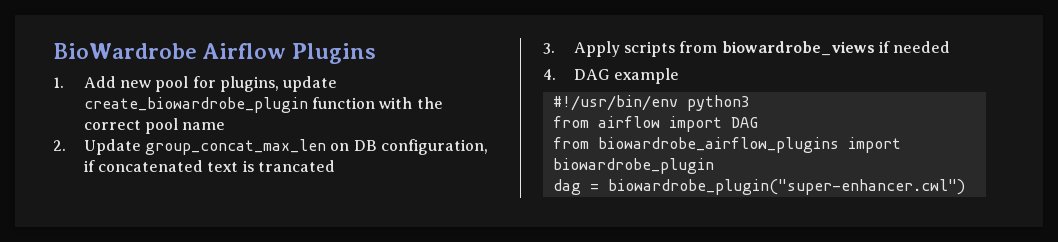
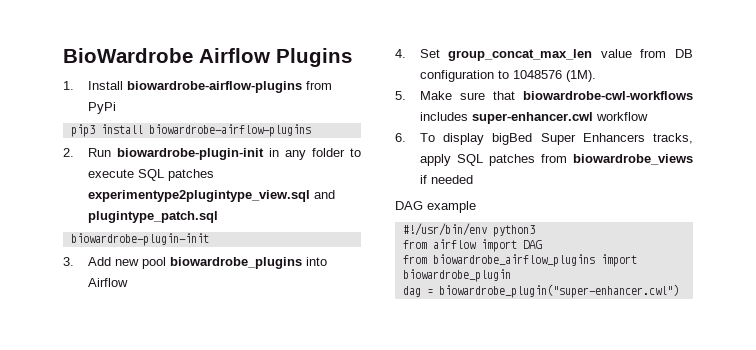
[83,76,338,92] [83,97,443,113] [83,118,226,134] [53,139,489,155] [83,160,336,172] [543,41,676,57] Add new pool for plugins, update create_biowardrobe_plugin function with the correct pool name // 2. Update group_concat_max_len on DB configuration, if concatenated text is trancated // 3. Apply scripts -> [87,81,332,93] [87,102,116,114] [70,124,311,137] [63,148,361,160] [87,169,214,181] [87,190,335,202] [87,211,218,223] [70,233,209,246] [63,257,327,269] [87,278,128,287] [395,49,693,61] [419,70,596,82] [395,91,693,100] [419,112,648,124] [395,133,693,145] [419,154,535,166] Install biowardrobe-airflow-plugins from PyPi // pip3 install biowardrobe-airflow-plugins // 2. Run biowardrobe-plugin-init in any folder to execute SQL patches experimentype2plugintype_view.sql and plugintype_patch.sql // biowardrobe-plugin-init // 3. Add new pool biowardrobe_plugins into Airflow // 4. Set group_concat_max_len value from DB configuration to 1048576 (1M). // 5. Make sure that biowardrobe-cwl-workflows includes super-enhancer.cwl workflow // 6. To display bigBed Super Enhancers tracks, apply SQL patches
[543,69,556,80] 4. -> (473, 179) none

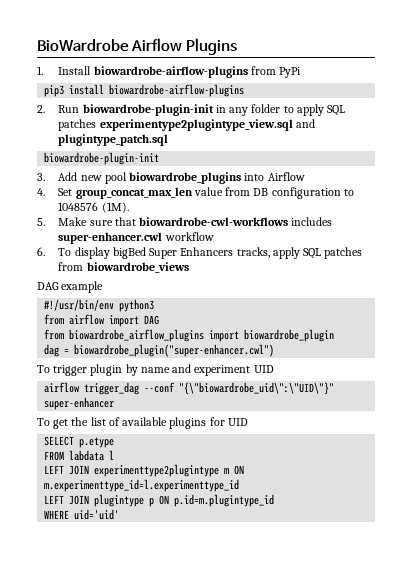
[87,169,134,178] execute -> [296,104,324,116] apply
[419,175,473,184] if needed -> (189, 267) none
(679, 291) none -> [37,364,274,376] [44,382,335,395] [44,397,115,410] [37,417,248,429] [44,436,115,448] [44,450,115,461] [44,464,245,477] [44,479,240,492] [44,494,275,507] [44,509,120,520] // To trigger plugin by name and experiment UID // airflow trigger_dag --conf "{\"biowardrobe_uid\":\"UID\"}" super-enhancer // To get the list of available plugins for UID // SELECT p.etype // FROM labdata l // LEFT JOIN experimenttype2plugintype m ON m.experimenttype_id=l.experimenttype_id // LEFT JOIN plugintype p ON p.id=m.plugintype_id // WHERE uid='uid'

